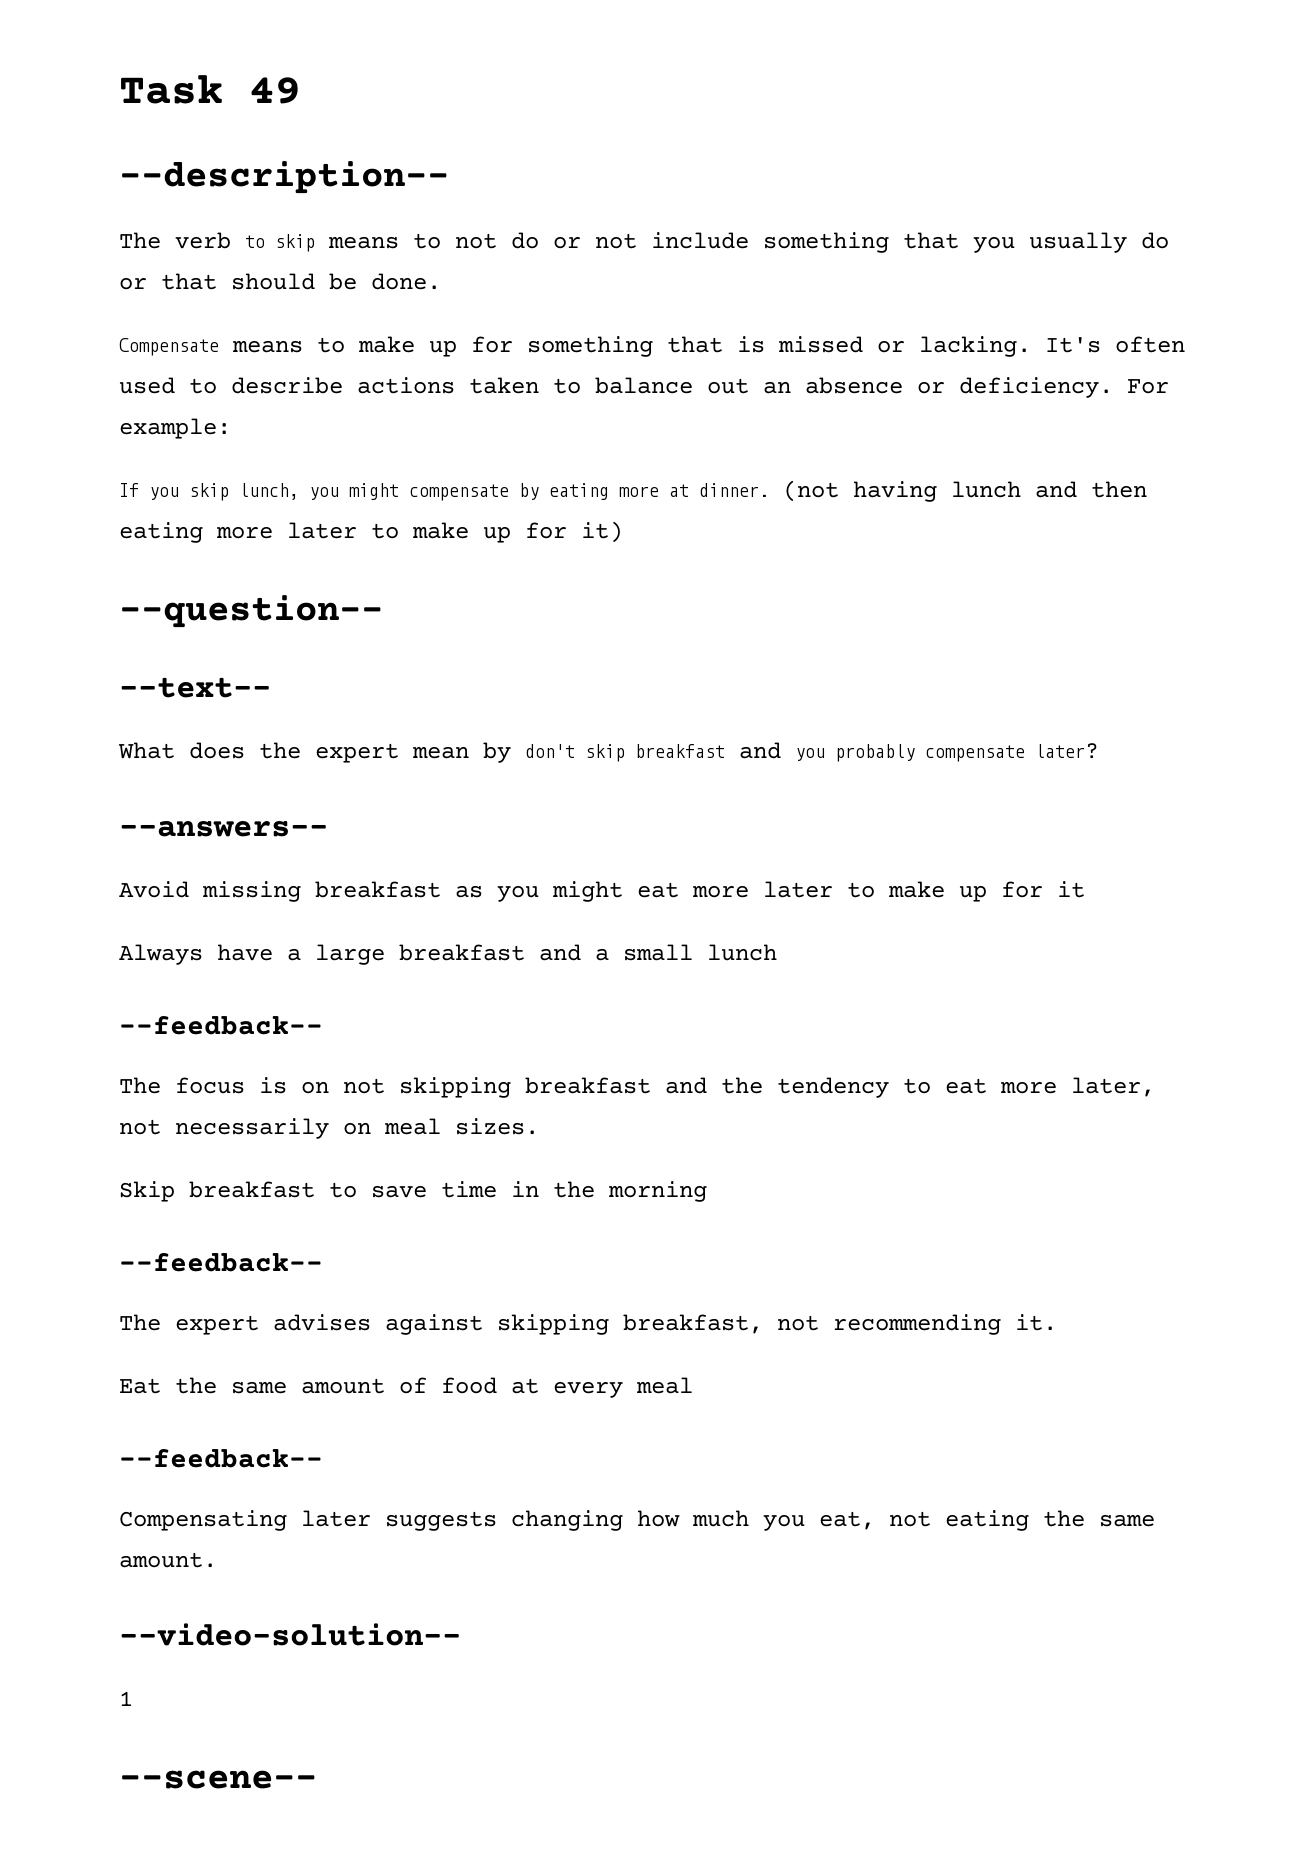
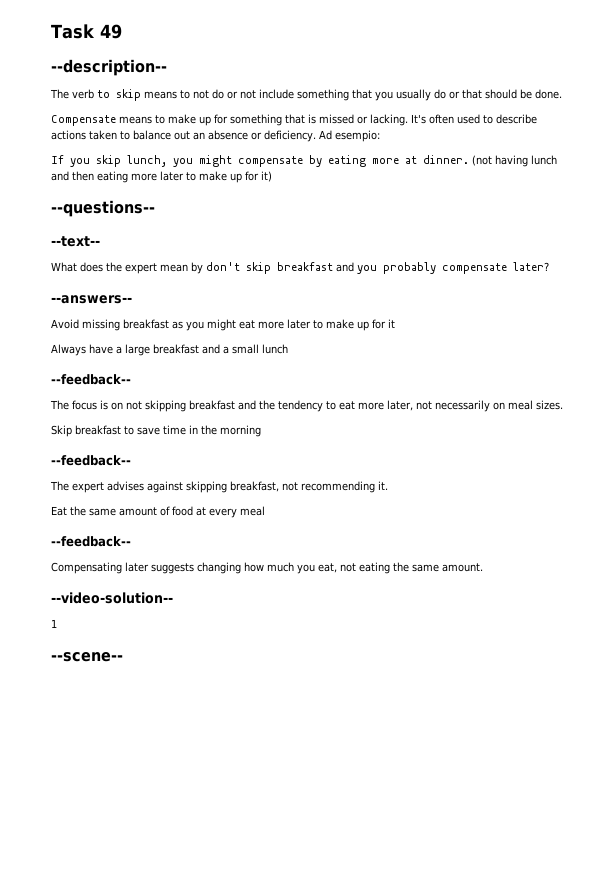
[1127,379,1169,394] [119,418,231,439] For example: -> [318,130,380,142] Ad esempio:
[119,595,383,628] --question-- -> [51,200,155,217] --questions--

